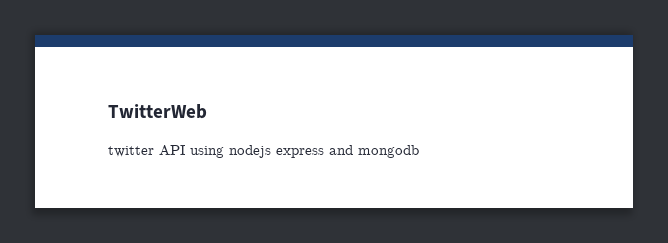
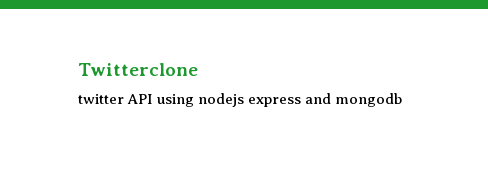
[108,104,207,119] TwitterWeb -> [78,63,198,76] Twitterclone

